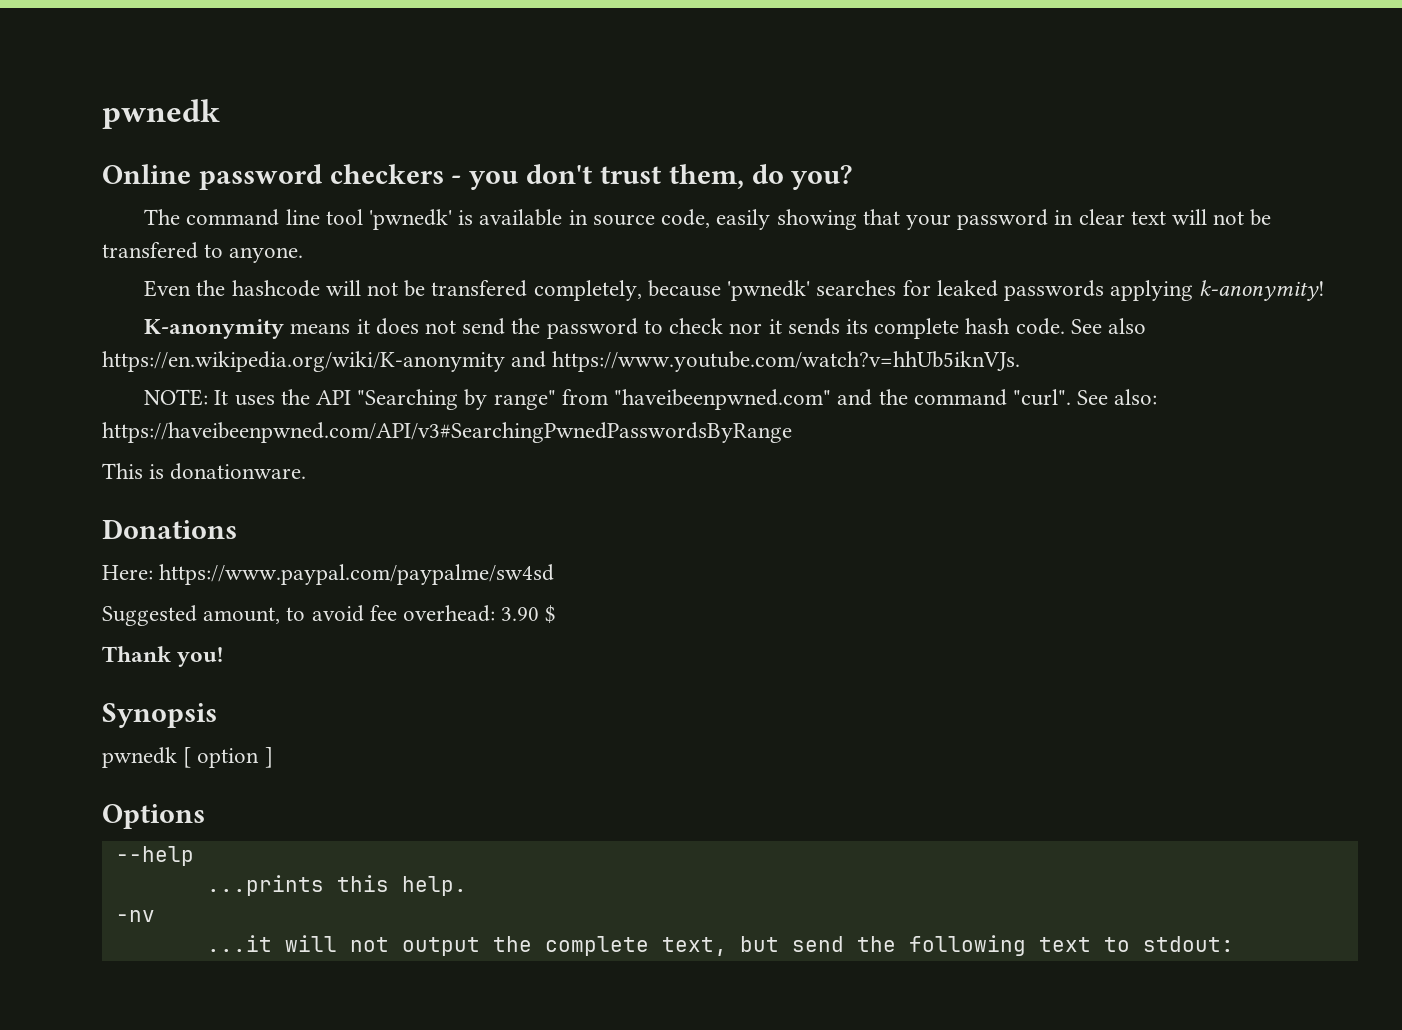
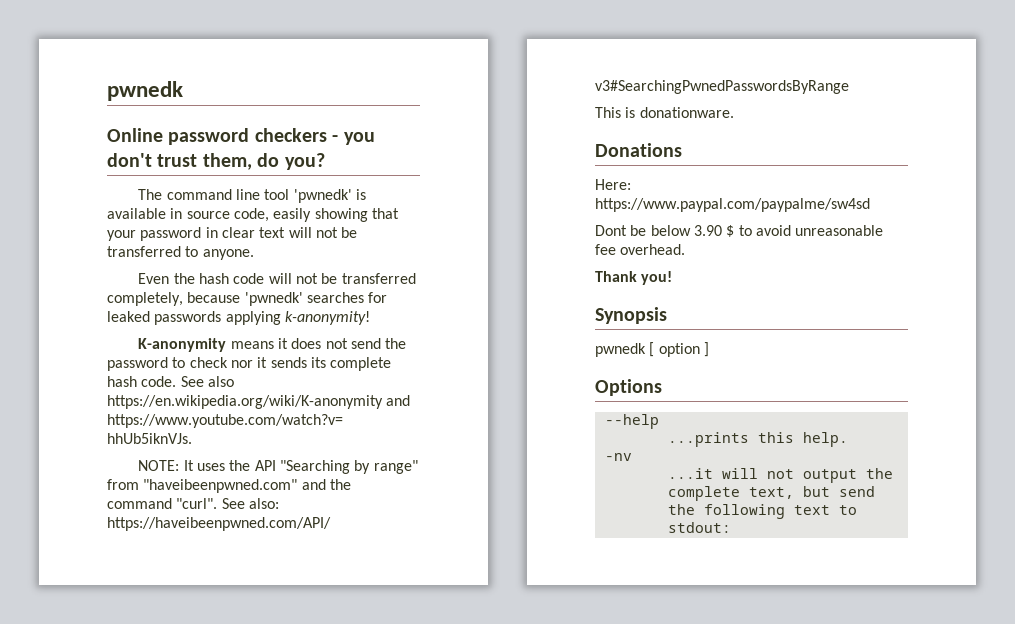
[102,242,198,259] transfered -> [107,246,181,257] transferred
[231,280,528,297] hashcode will not be transfered -> [199,273,416,284] hash code will not be transferred
[102,605,557,626] Suggested amount, to avoid fee overhead: 3.90 $ -> [595,225,884,237] [595,244,686,255] Dont be below 3.90 $ to avoid unreasonable fee overhead.

